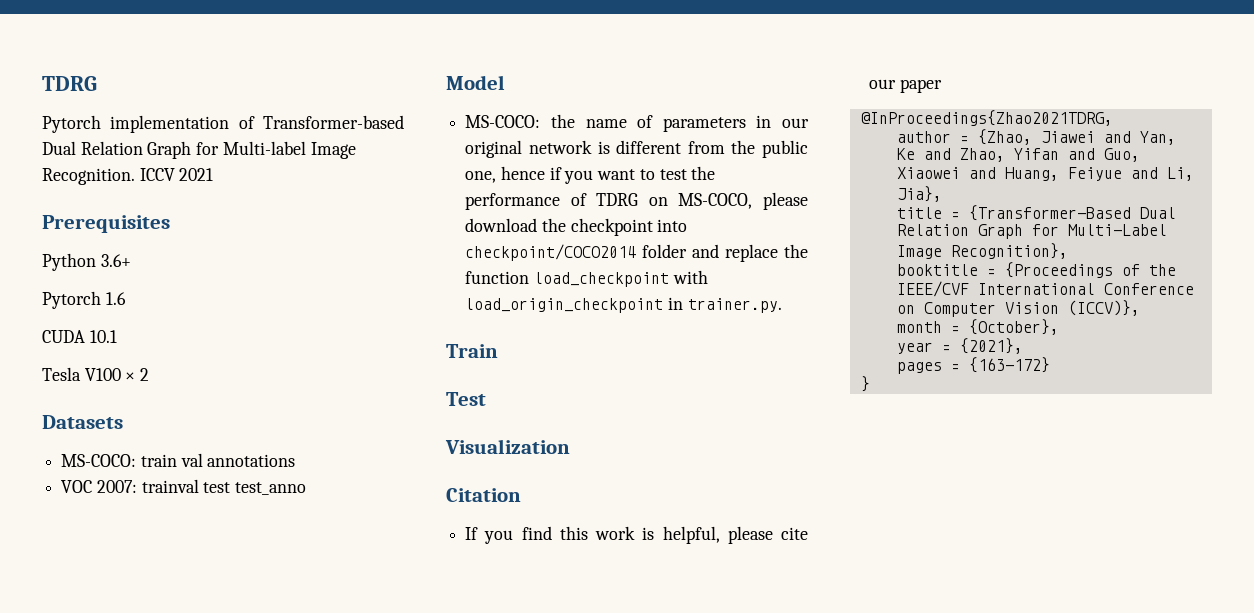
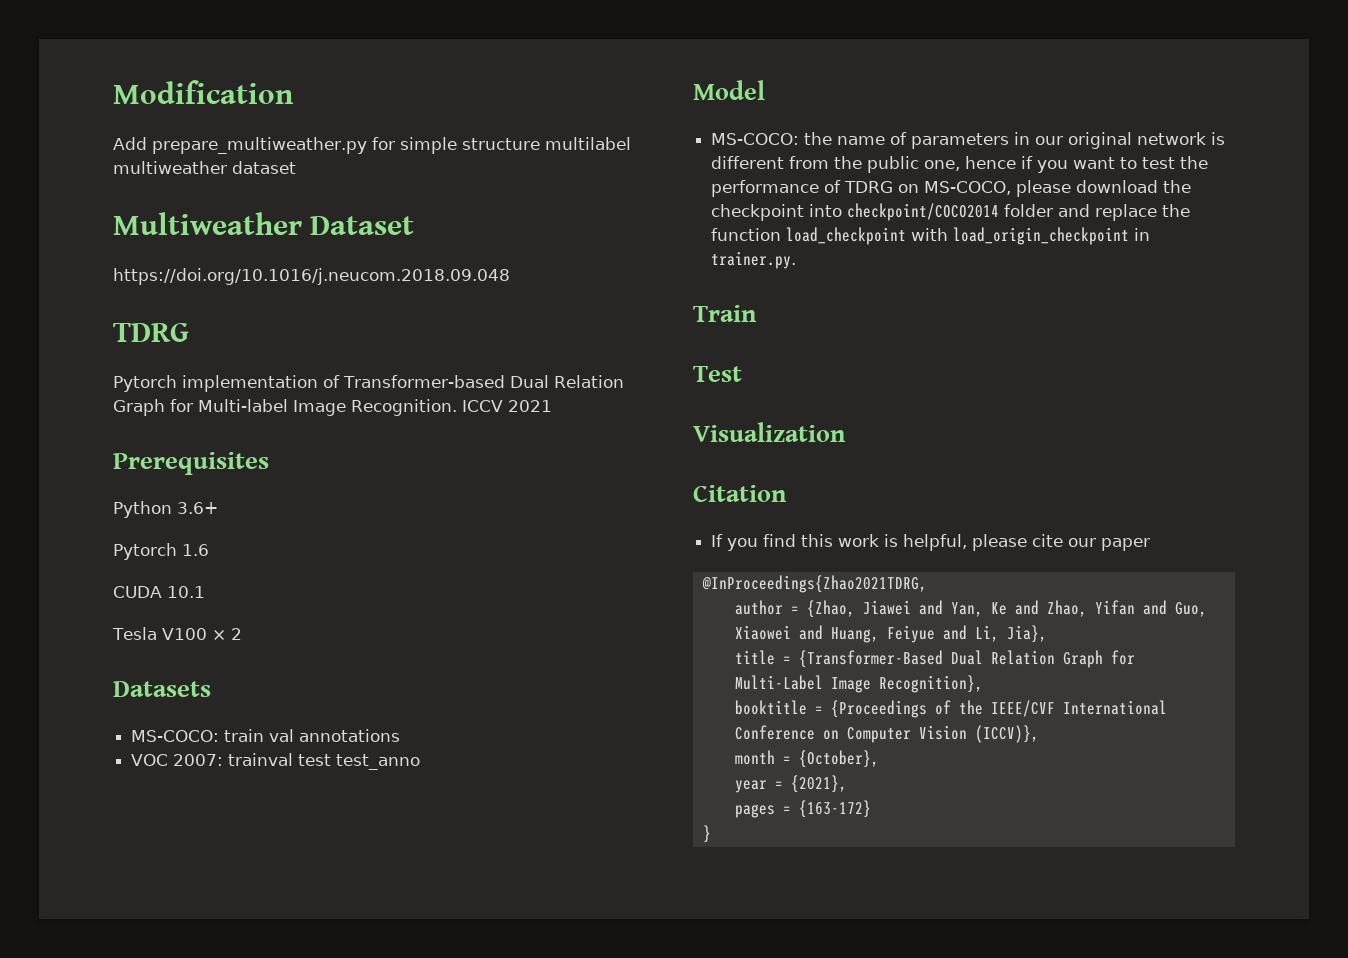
(42, 83) none -> [113,80,294,104] [113,137,631,154] [113,161,296,174] [113,212,415,235] [113,268,510,285] Modification // Add prepare_multiweather.py for simple structure multilabel multiweather dataset // Multiweather Dataset // https://doi.org/10.1016/j.neucom.2018.09.048 //

